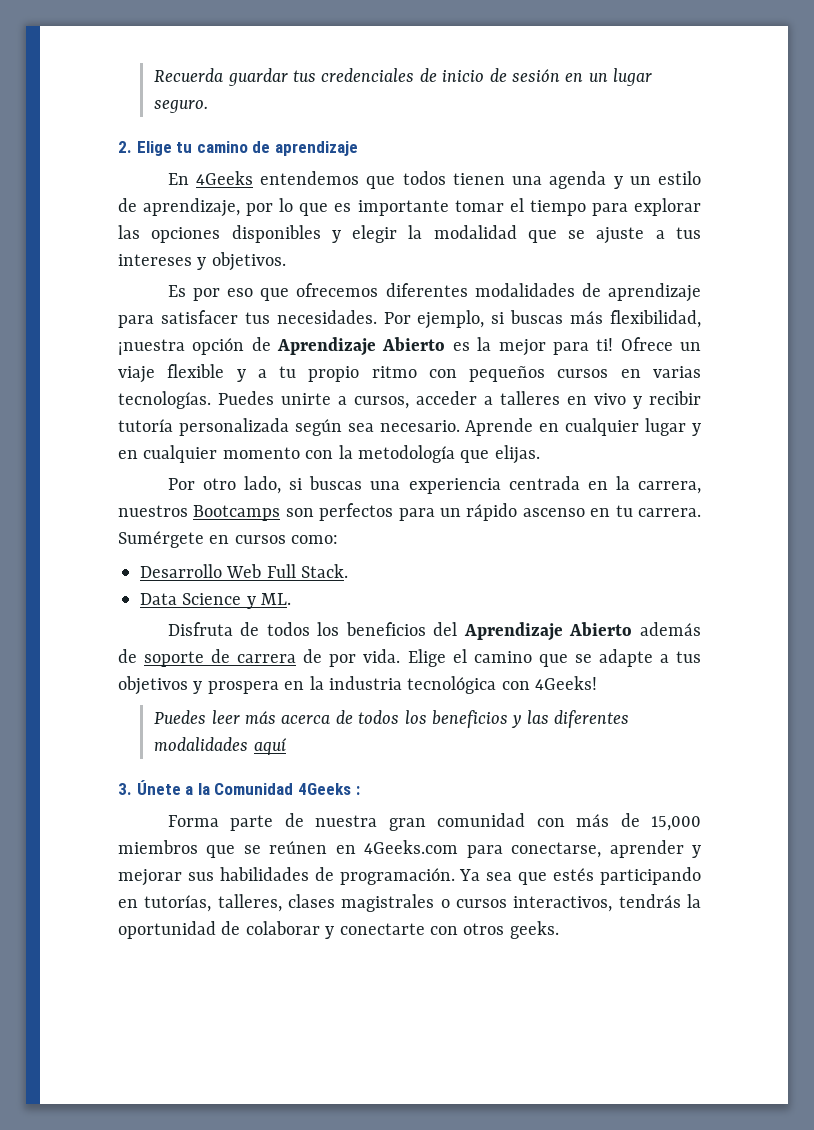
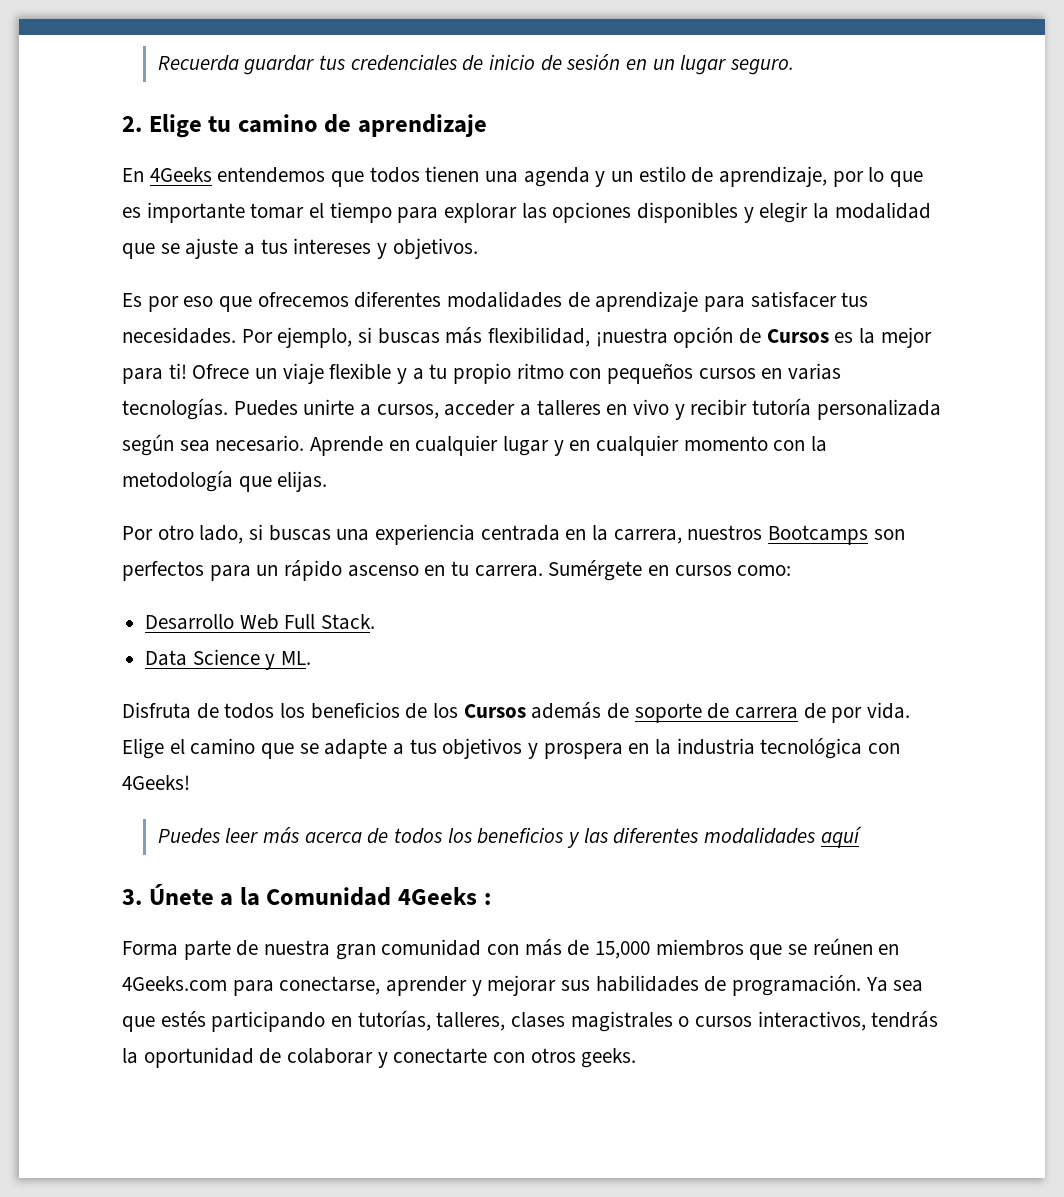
[277,337,446,356] Aprendizaje Abierto -> [766,329,829,343] Cursos
[433,622,633,641] del Aprendizaje Abierto -> [405,703,526,719] de los Cursos

